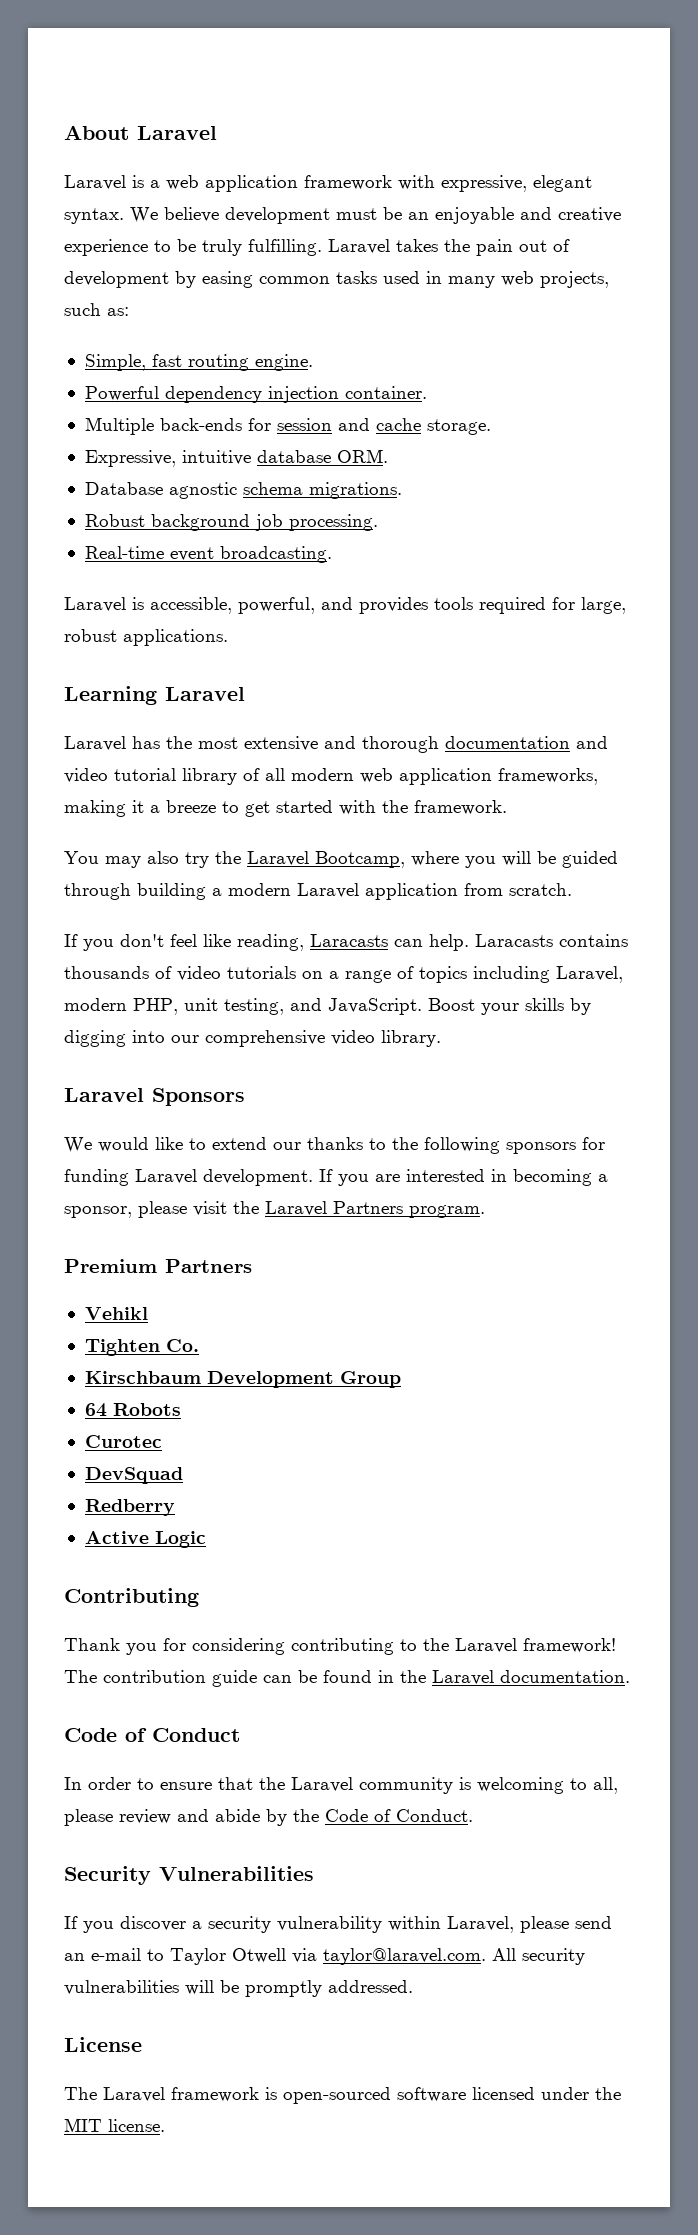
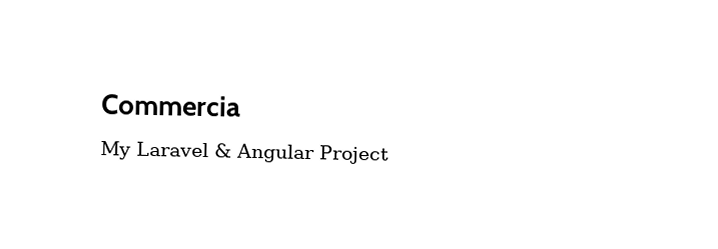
[64,125,217,140] [64,175,592,192] [64,207,621,224] [64,239,570,256] [64,271,609,288] [64,303,129,316] [84,354,313,371] [84,386,427,403] [84,417,491,435] [84,449,388,467] [84,482,402,499] [84,514,378,531] [84,546,332,563] [64,597,626,614] [64,629,228,646] [64,686,245,705] [64,736,608,753] [64,768,598,785] [64,800,507,817] [64,851,618,868] [64,883,572,900] [64,934,628,951] [64,966,623,983] [64,998,591,1015] [64,1030,441,1047] [64,1088,245,1106] [64,1137,605,1154] [64,1169,608,1186] [64,1201,485,1218] [64,1259,252,1273] [84,1307,148,1320] [84,1339,199,1356] [84,1371,401,1388] [84,1403,181,1417] [84,1435,162,1448] [84,1467,183,1484] [84,1499,175,1516] [84,1531,206,1548] [64,1588,199,1607] [64,1638,616,1655] [64,1670,630,1687] [64,1728,240,1742] [64,1777,618,1794] [64,1809,473,1826] [64,1866,314,1885] [64,1916,612,1933] [64,1948,585,1965] [64,1980,413,1997] [64,2037,142,2052] [64,2087,621,2104] [64,2118,165,2132] About Laravel // Laravel is a web application framework with expressive, elegant syntax. We believe development must be an enjoyable and creative experience to be truly fulfilling. Laravel takes the pain out of development by easing common tasks used in many web projects, such as: // Simple, fast routing engine. // Powerful dependency injection container. // Multiple back-ends for session and cache storage. // Expressive, intuitive database ORM. // Database agnostic schema migrations. // Robust background job processing. // Real-time event broadcasting. // Laravel is accessible, powerful, and provides tools required for large, robust applications. // Learning Laravel // Laravel has the most extensive and thorough documentation and video tutorial library of all modern web application frameworks, making it a breeze to get started with the framework. // You may also try the Laravel Bootcamp, where you will be guided through building a modern Laravel application from scratch. // If you don't feel like reading, Laracasts can help. Laracasts contains thousands of video tutorials on a range of topics including Laravel, modern PHP, unit testing, and JavaScript. Boost your skills by digging into our comprehensive video library. // Laravel Sponsors // We would like to extend our thanks to the following sponsors for funding Laravel development. If you are interested in becoming a sponsor, please visit the Laravel Partners program. // Premium Partners // Vehikl // Tighten Co. // Kirschbaum Development Group // 64 Robots // Curotec // DevSquad // Redberry // Active Logic // Contributing // Thank you for considering contributing to the Laravel framework! The contribution guide can be found in the Laravel documentation. // Code of Conduct // In order to ensure that the Laravel community is welcoming to all, please review and abide by the Code of Conduct. // Security Vulnerabilities // If you discover a security vulnerability within Laravel, please send an e-mail to Taylor Otwell via taylor@laravel.com. All security vulnerabilities will be promptly addressed. // License // The Laravel framework is open-sourced software licensed under the MIT license. -> [101,94,241,117] [100,140,389,165] Commercia // My Laravel & Angular Project

